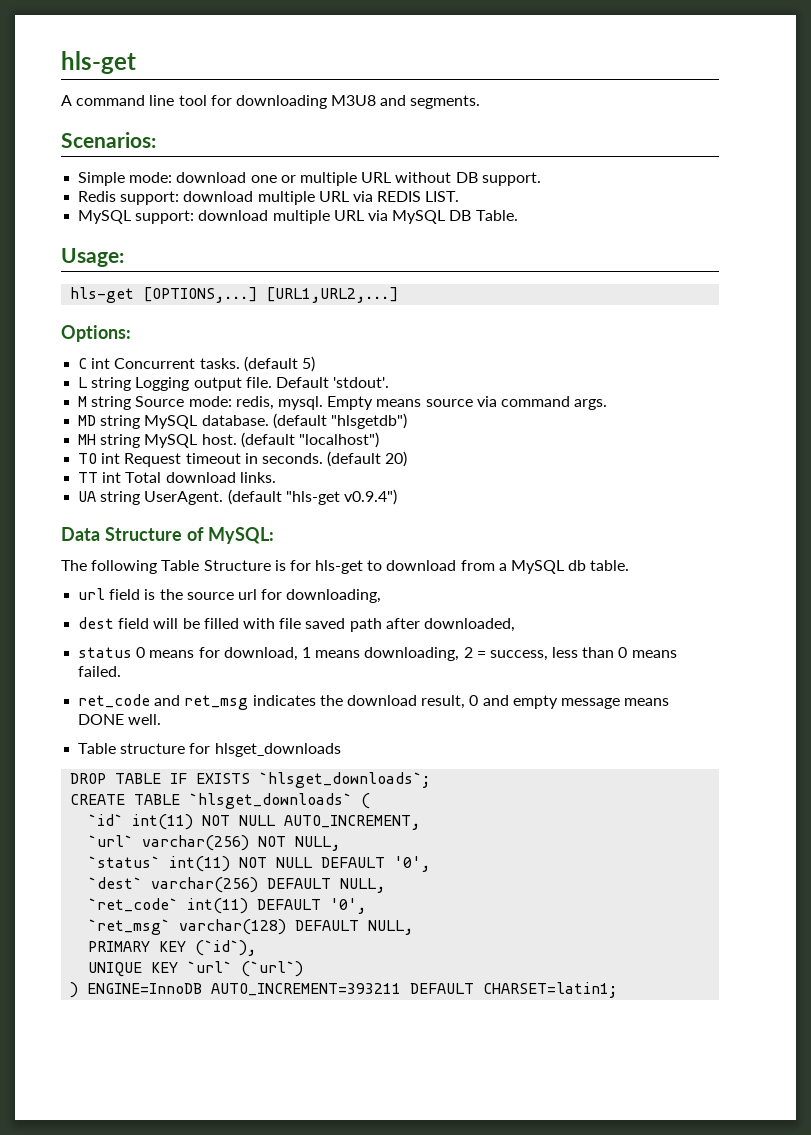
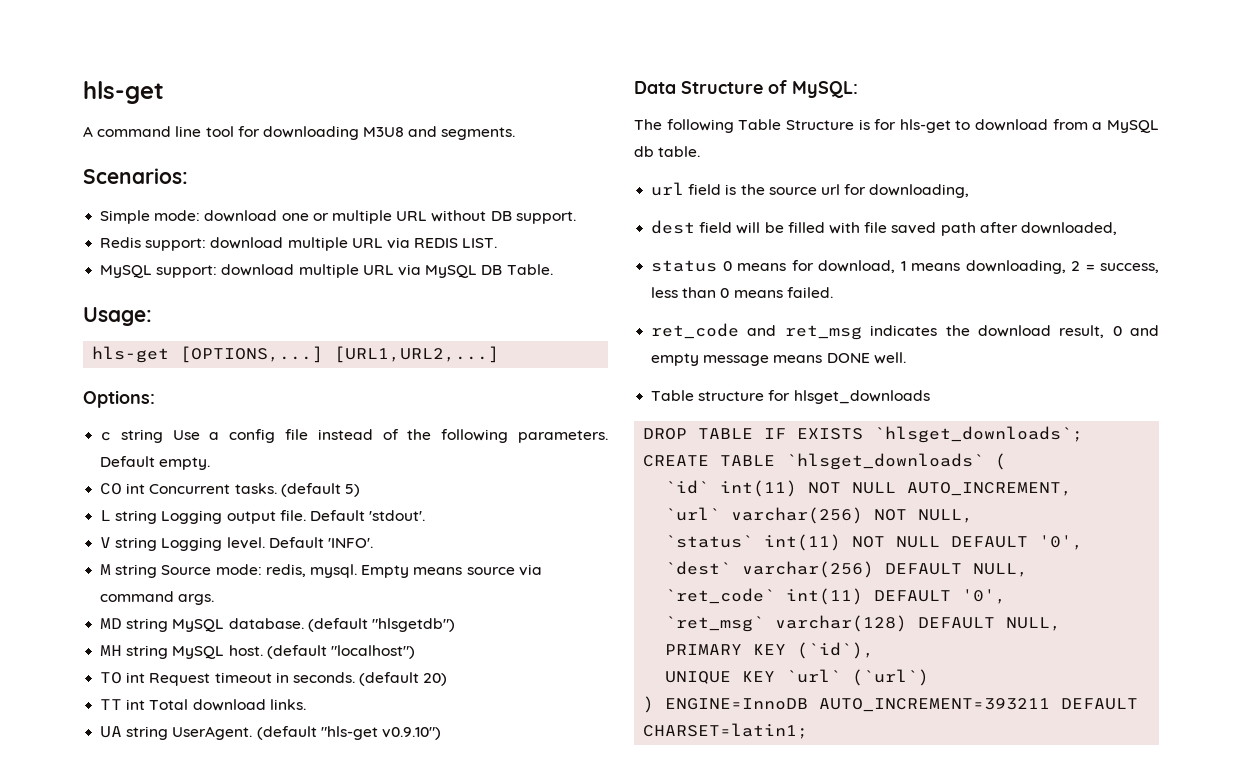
[78,358,88,369] C -> [100,429,608,443] [100,456,211,470] [100,483,123,495] c string Use a config file instead of the following parameters. Default empty. // CO
(390, 382) none -> [100,537,373,551] // V string Logging level. Default 'INFO'.
[343,489,397,505] v0.9.4") -> [381,727,441,740] v0.9.10")

